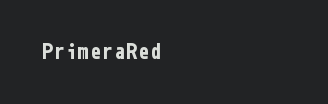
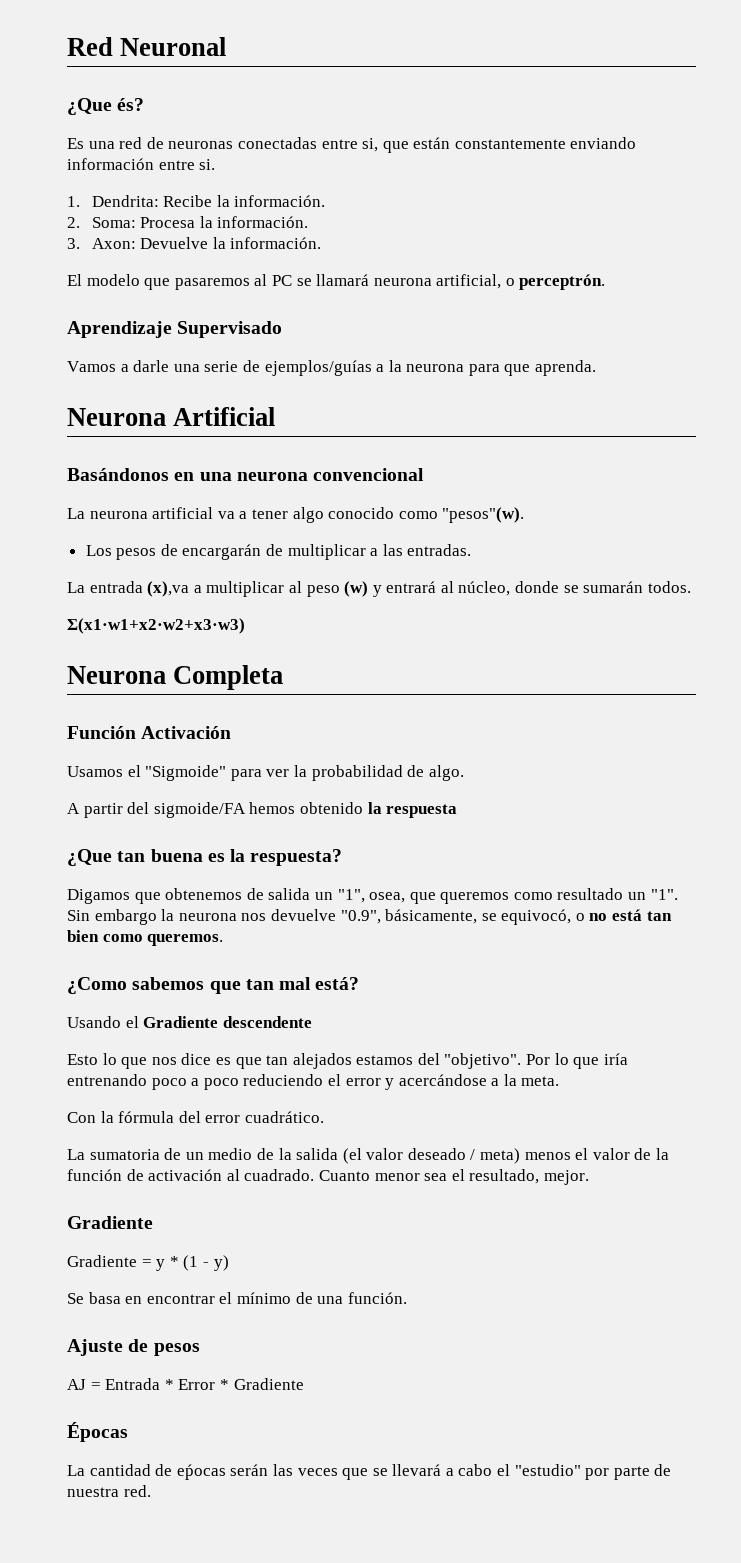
[41,43,161,59] PrimeraRed -> [67,37,227,56] [67,98,145,115] [67,137,637,153] [67,158,216,170] [67,195,326,207] [67,216,309,228] [67,237,322,249] [67,274,606,290] [67,321,283,338] [67,360,597,376] [67,407,276,426] [67,468,425,481] [67,507,525,523] [85,544,472,560] [67,581,691,597] [67,618,245,634] [67,665,284,690] [67,726,232,739] [67,765,464,781] [67,802,458,818] [67,849,343,866] [67,888,678,904] [67,909,672,925] [67,930,224,946] [67,977,360,994] [67,1016,312,1028] [67,1053,628,1069] [67,1074,560,1090] [67,1111,324,1123] [67,1148,670,1164] [67,1169,589,1185] [67,1216,153,1229] [67,1255,229,1271] [67,1292,407,1304] [67,1339,200,1356] [67,1378,304,1390] [67,1422,128,1442] [67,1464,672,1480] [67,1485,151,1497] Red Neuronal // ¿Que és? // Es una red de neuronas conectadas entre si, que están constantemente enviando información entre si. // 1. Dendrita: Recibe la información. // 2. Soma: Procesa la información. // 3. Axon: Devuelve la información. // El modelo que pasaremos al PC se llamará neurona artificial, o perceptrón. // Aprendizaje Supervisado // Vamos a darle una serie de ejemplos/guías a la neurona para que aprenda. // Neurona Artificial // Basándonos en una neurona convencional // La neurona artificial va a tener algo conocido como "pesos"(w). // Los pesos de encargarán de multiplicar a las entradas. // La entrada (x),va a multiplicar al peso (w) y entrará al núcleo, donde se sumarán todos. // Σ(x1·w1+x2·w2+x3·w3) // Neurona Completa // Función Activación // Usamos el "Sigmoide" para ver la probabilidad de algo. // A partir del sigmoide/FA hemos obtenido la respuesta // ¿Que tan buena es la respuesta? // Digamos que obtenemos de salida un "1", osea, que queremos como resultado un "1". Sin embargo la neurona nos devuelve "0.9", básicamente, se equivocó, o no está tan bien como queremos. // ¿Como sabemos que tan mal está? // Usando el Gradiente descendente // Esto lo que nos dice es que tan alejados estamos del "objetivo". Por lo que iría entrenando poco a poco reduciendo el error y acercándose a la meta. // Con la fórmula del error cuadrático. // La sumatoria de un medio de la salida (el valor deseado / meta) menos el valor de la función de activación al cuadrado. Cuanto menor sea el resultado, mejor. // Gradiente // Gradiente = y * (1 - y) // Se basa en encontrar el mínimo de una función. // Ajuste de pesos // AJ = Entrada * Error * Gradiente // Épocas // La cantidad de eṕocas serán las veces que se llevará a cabo el "estudio" por parte de nuestra red.

